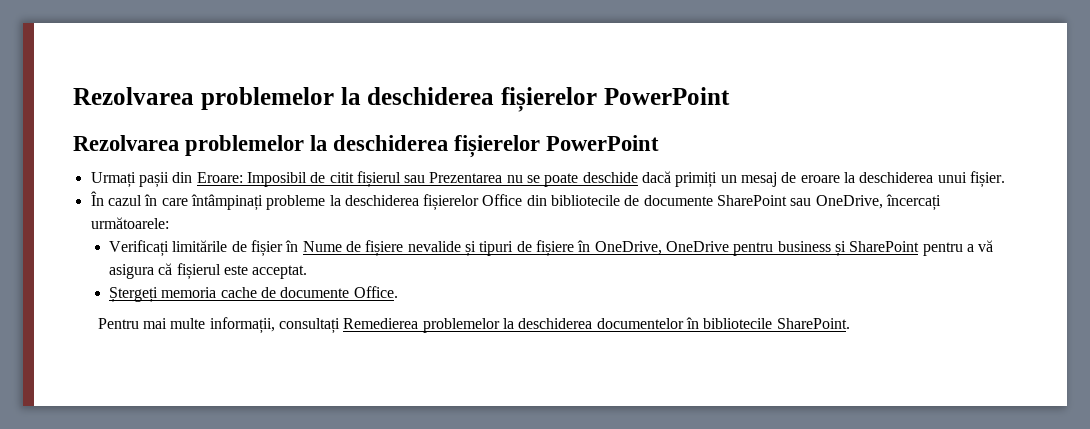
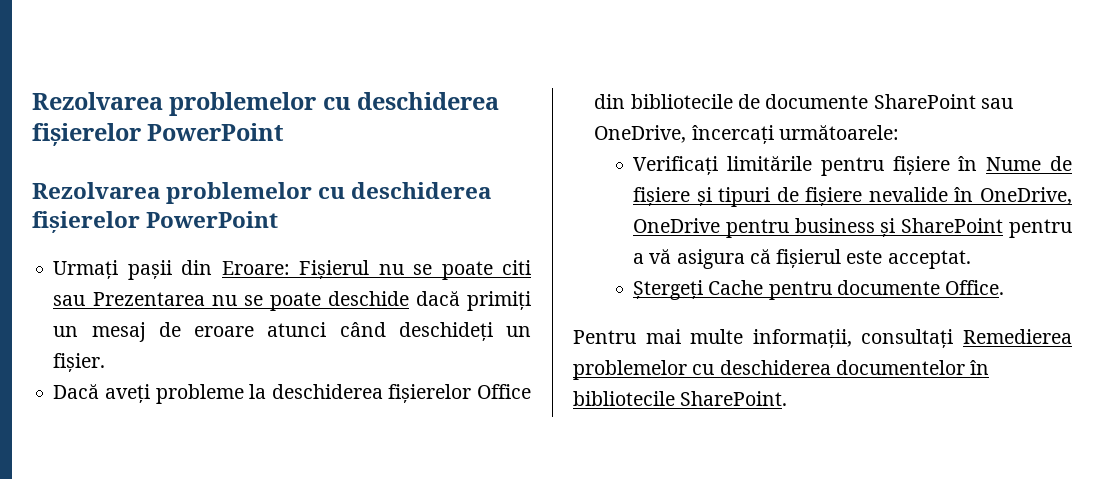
[73,87,361,110] Rezolvarea problemelor la -> [32,92,351,116] Rezolvarea problemelor cu
[310,135,328,151] la -> [318,187,346,199] cu
[246,171,401,188] Imposibil de citit fișierul -> [299,260,532,280] Fișierul nu se poate citi
[844,171,1005,188] [90,191,263,211] la deschiderea unui fișier. // În cazul în care întâmpinați -> [267,322,531,341] [53,353,106,372] [53,384,151,403] atunci când deschideți un fișier. // Dacă aveți
[231,240,284,257] de fișier -> [820,156,950,176] pentru fișiere
[407,241,461,252] nevalide -> (691, 196) none
(575, 248) none -> [868,187,948,202] nevalide
[161,287,277,298] memoria cache de -> [708,280,832,300] Cache pentru
[503,318,515,329] la -> [692,364,715,375] cu

